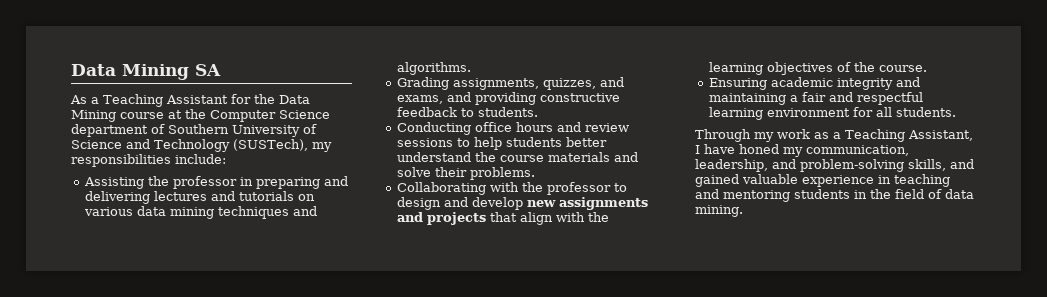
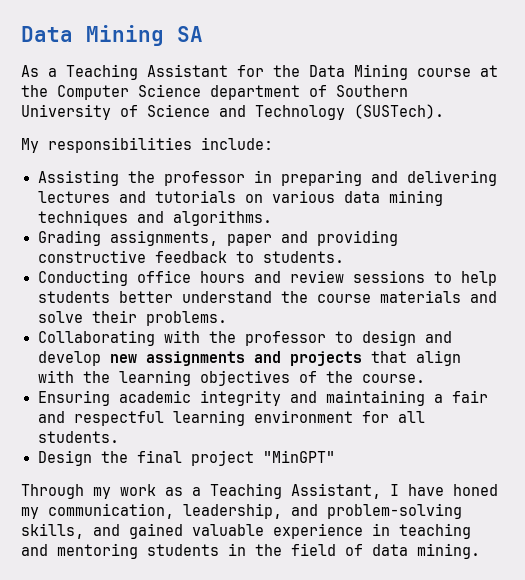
[233,139,332,152] (SUSTech), my -> [354,104,444,119] [21,138,39,153] (SUSTech). // My
[542,77,624,90] [396,95,443,104] quizzes, and exams, -> [226,234,272,246] paper
(956, 112) none -> [37,450,335,466] // Design the final project "MinGPT"

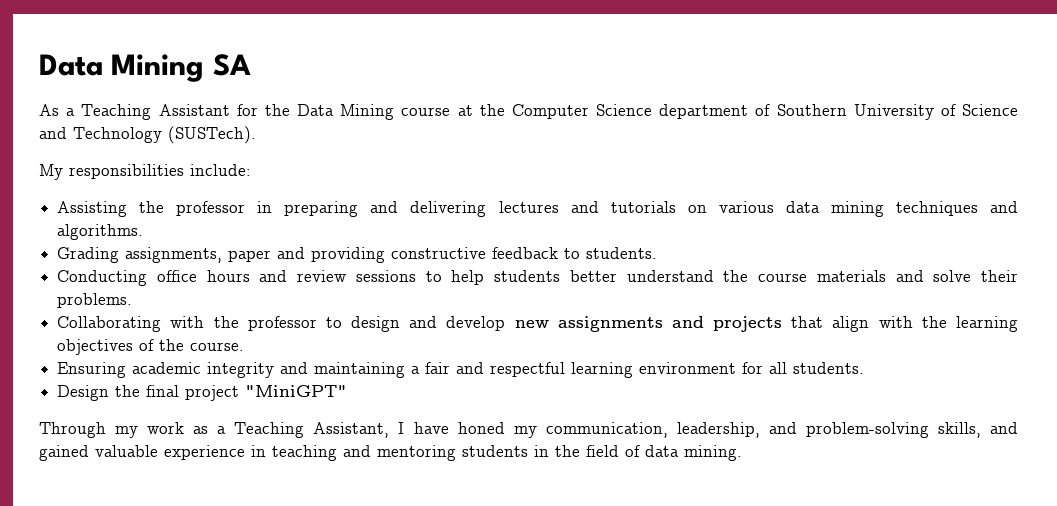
[262,450,335,463] "MinGPT" -> [245,385,348,397] "MiniGPT"

